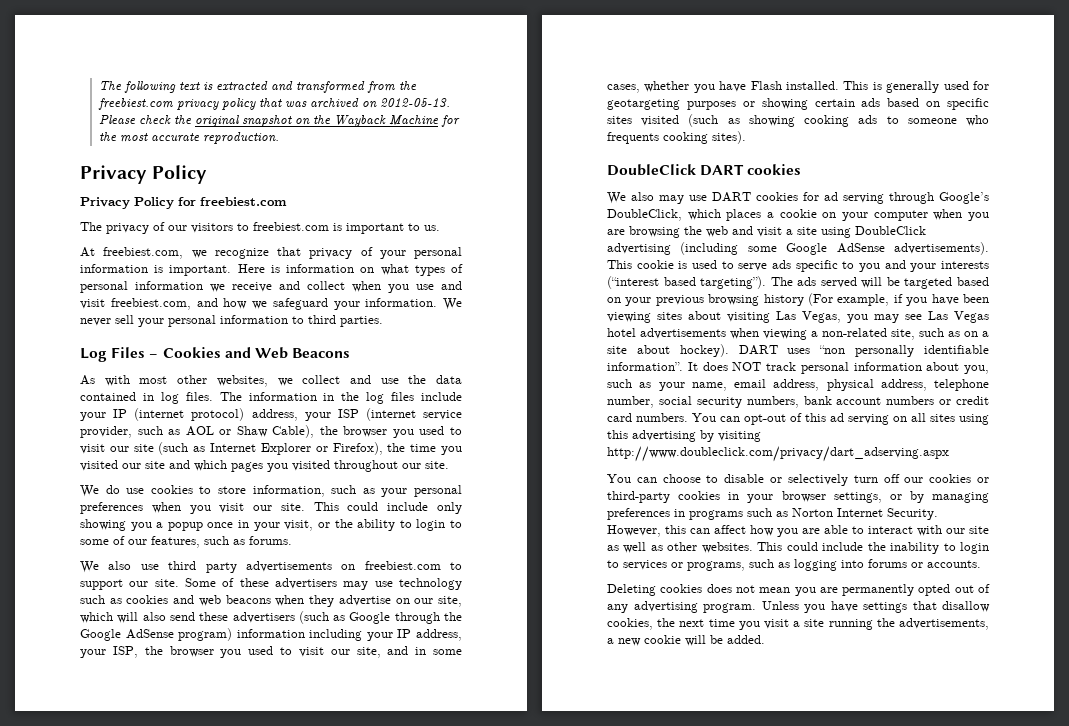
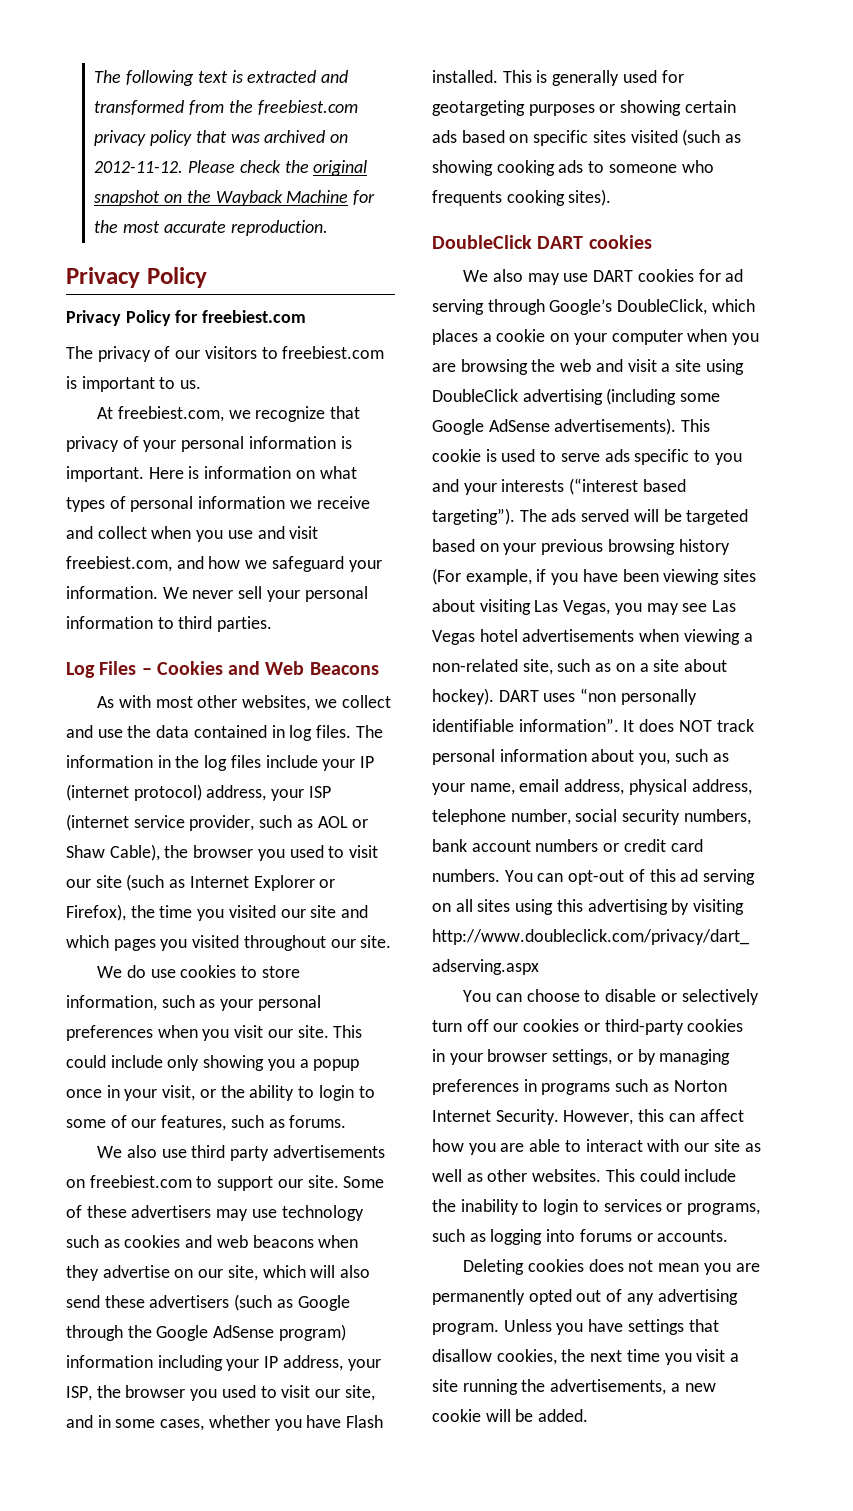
[380,98,451,107] 2012-05-13. -> [94,161,184,173] 2012-11-12.

